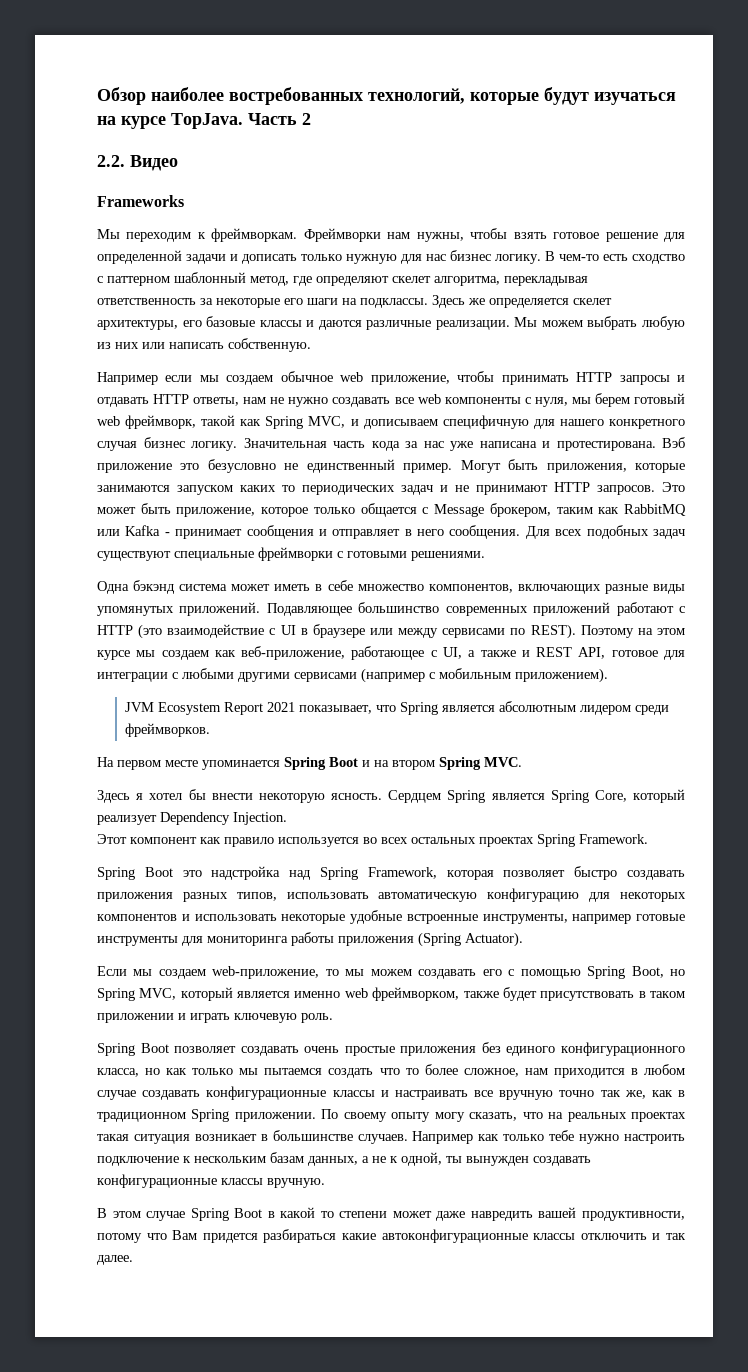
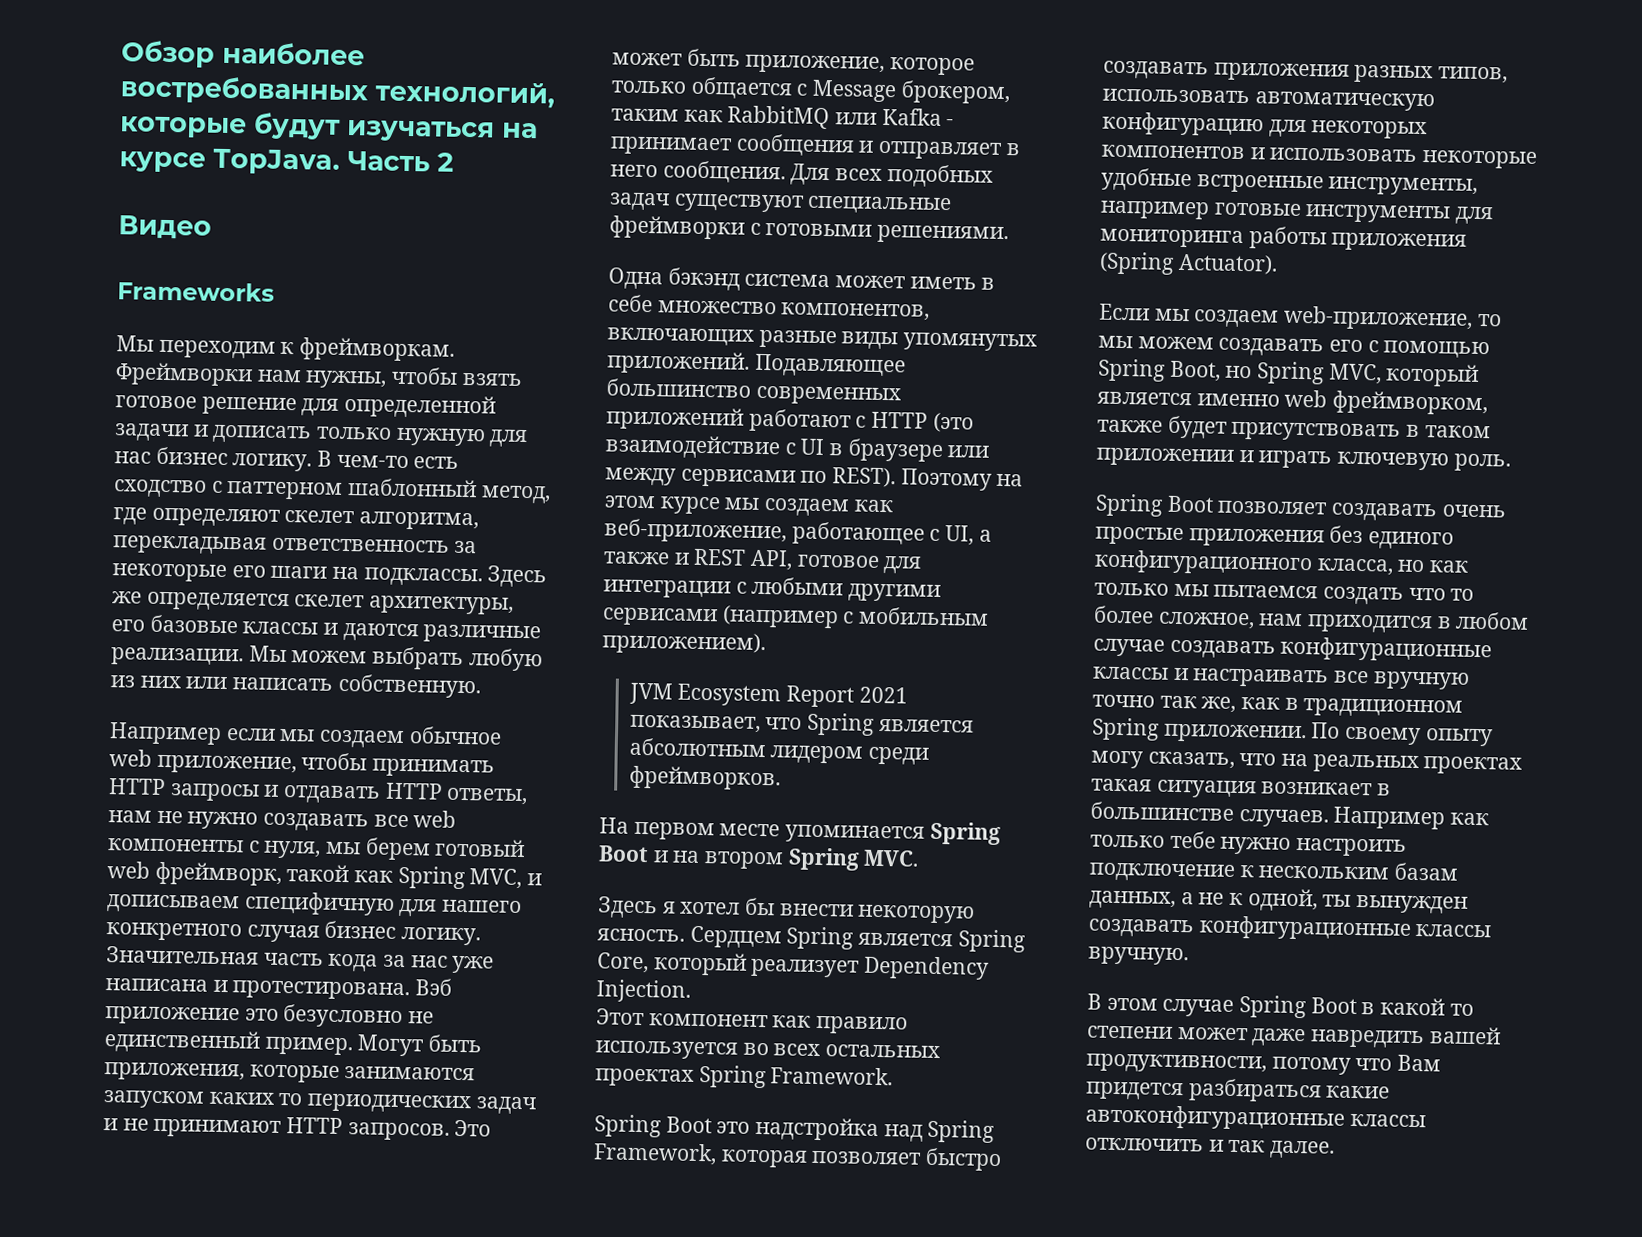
[97,155,125,167] 2.2. -> (454, 162) none

